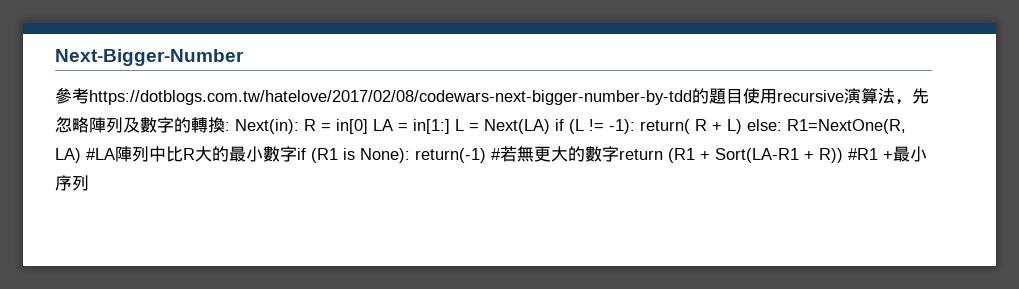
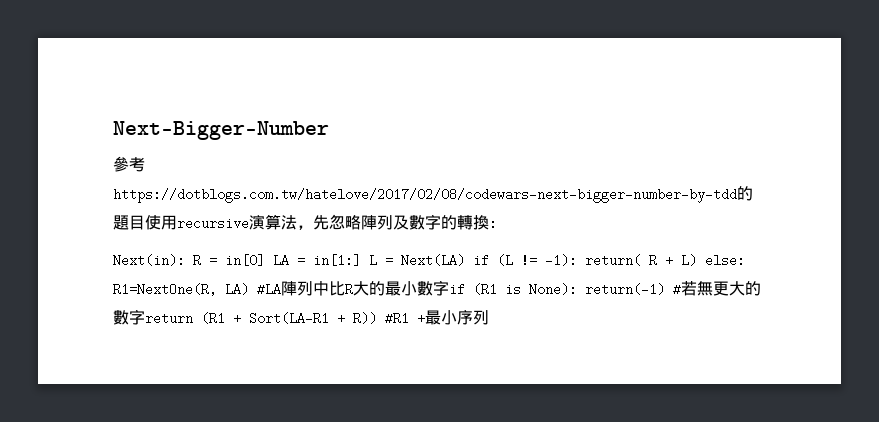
(230, 126) none -> (497, 223) //

